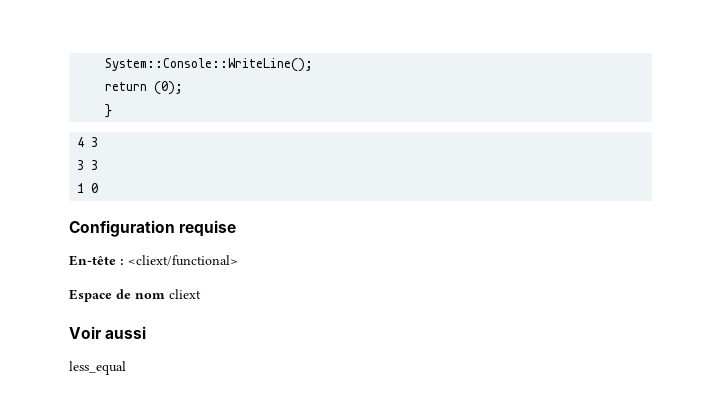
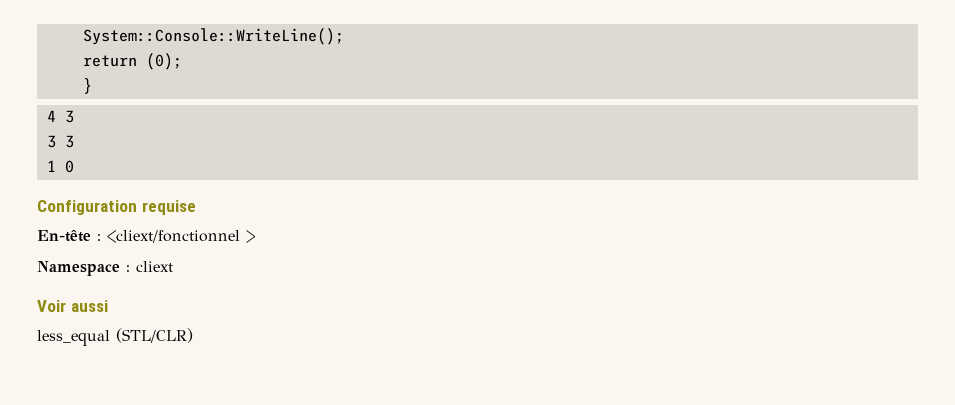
[128,255,238,266] [69,289,165,302] <cliext/functional> // Espace de nom -> [107,230,255,243] [37,261,130,276] <cliext/fonctionnel > // Namespace :
(126, 368) none -> [116,328,193,343] (STL/CLR)

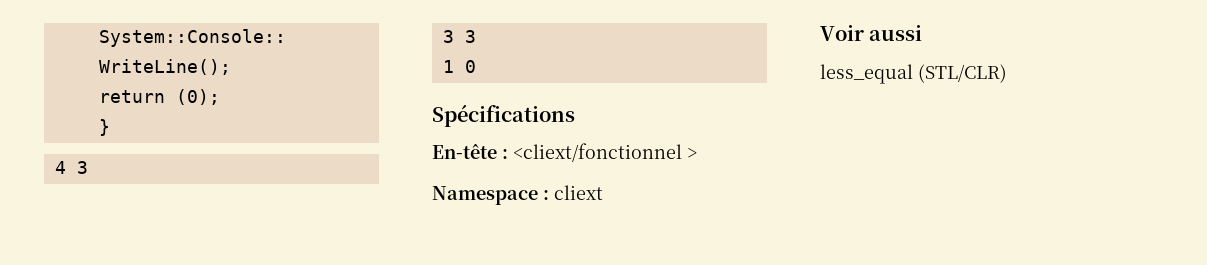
[37,200,196,215] Configuration requise -> [432,104,575,127] Spécifications

